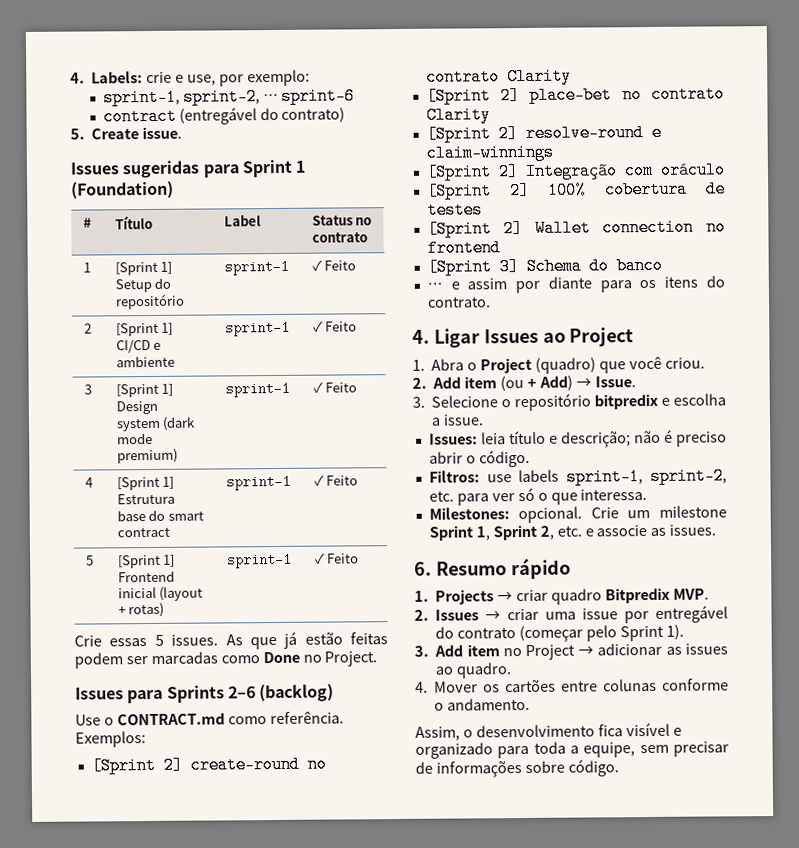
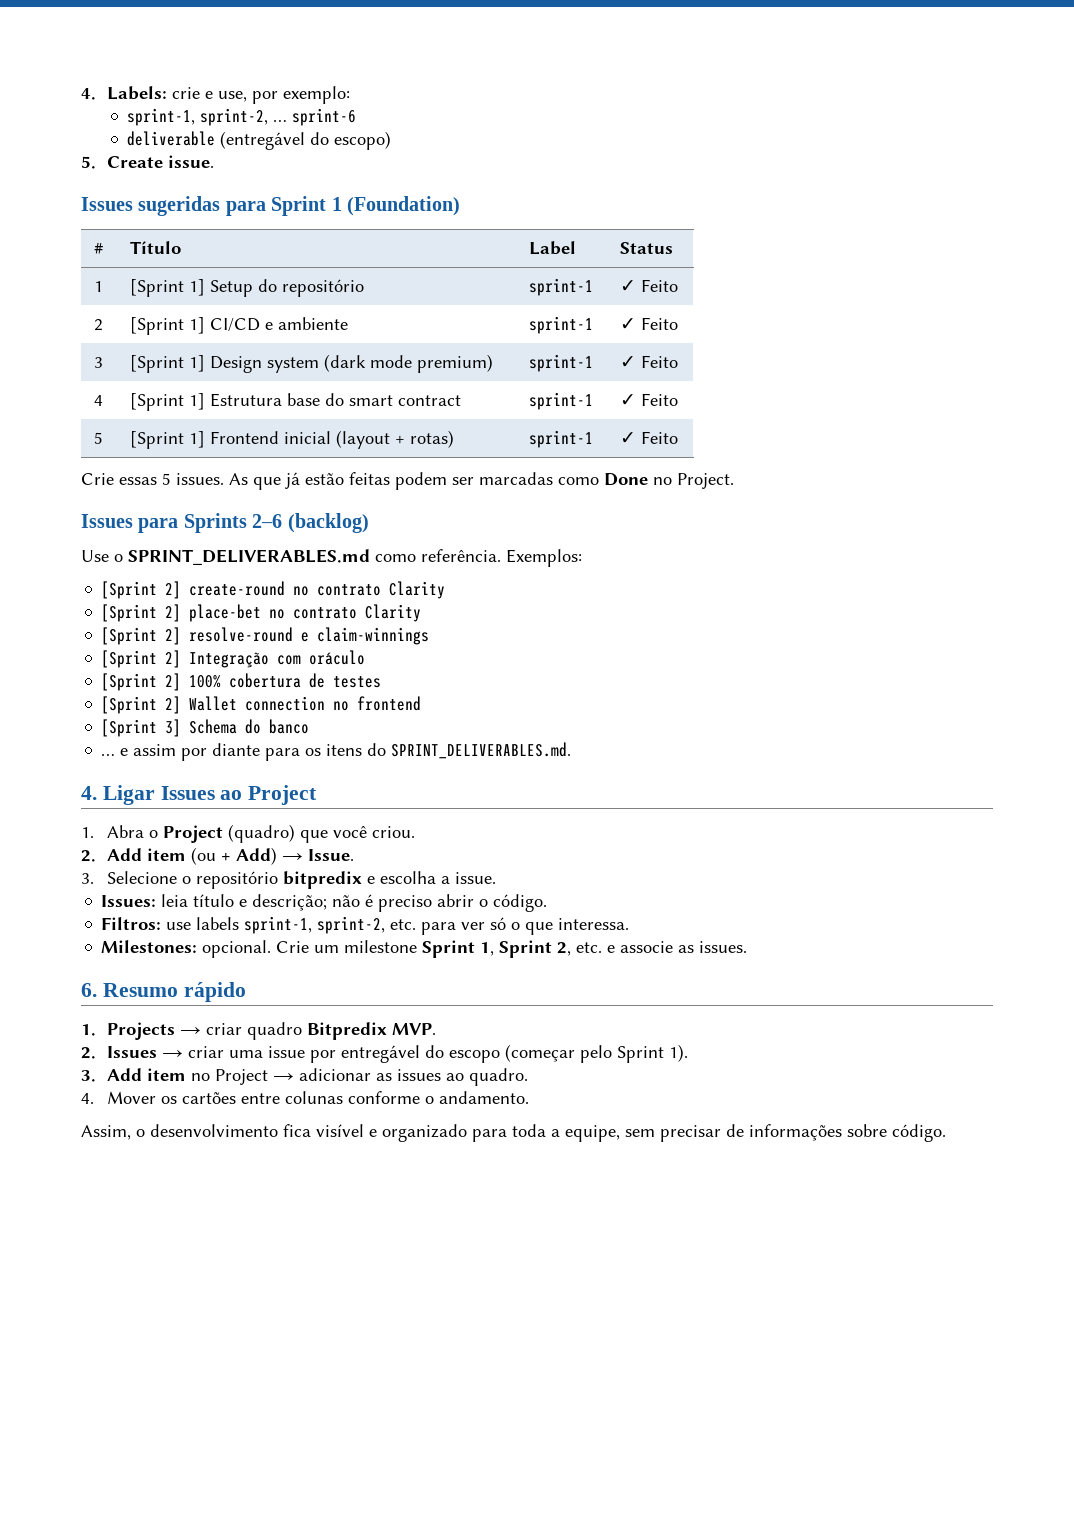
[102,107,177,126] contract -> [127,131,216,146] deliverable
[281,107,346,123] contrato) -> [334,131,392,150] escopo)
[355,217,373,226] [311,232,368,243] no contrato -> (673, 248) none
[116,712,225,726] CONTRACT.md -> [128,549,370,565] SPRINT_DELIVERABLES.md
[426,296,491,308] contrato. -> [391,742,572,759] SPRINT_DELIVERABLES.md.
[457,627,517,639] contrato -> [449,1050,501,1063] escopo

